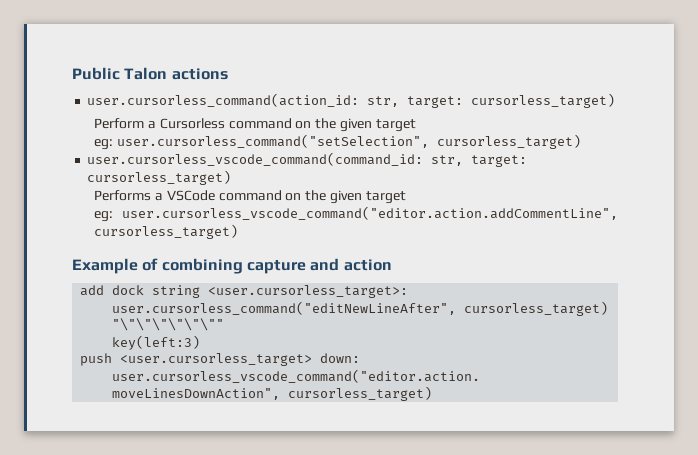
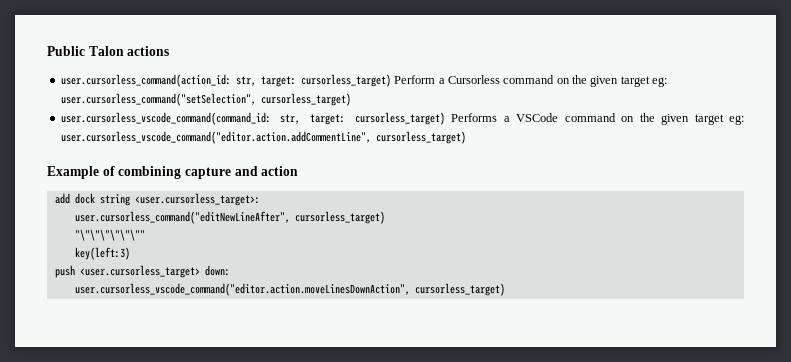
(616, 100) // -> (391, 80) none
(416, 125) // -> (650, 81) none
(232, 177) // -> (445, 118) none
(406, 197) // -> (724, 119) none

